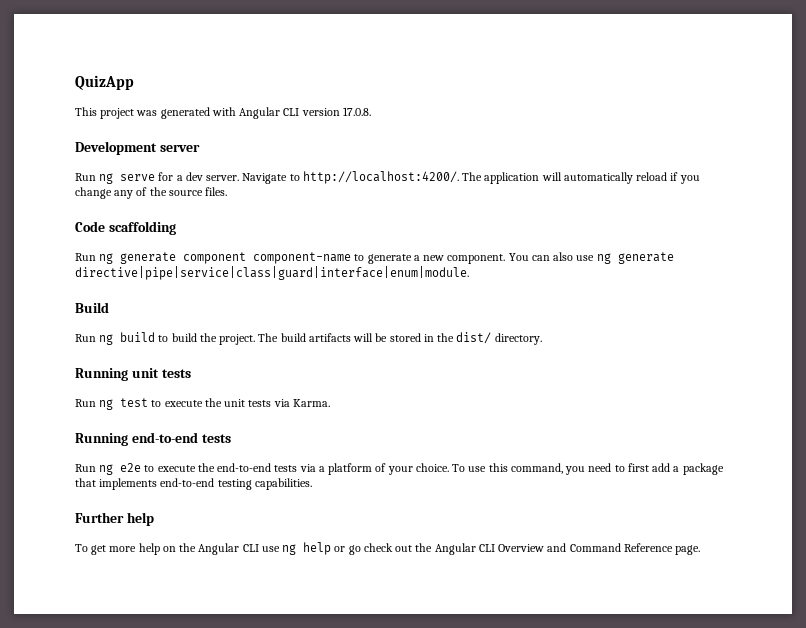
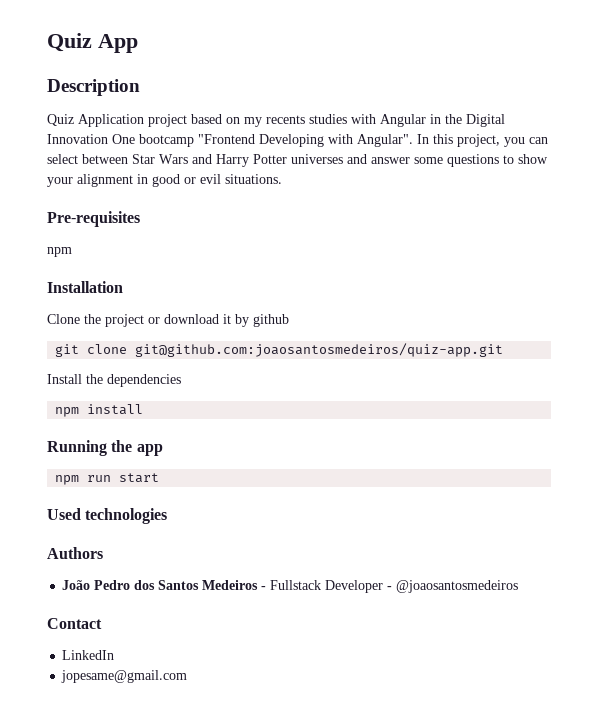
[75,75,134,90] [75,107,371,119] [75,141,200,155] [75,171,700,184] [75,187,228,199] [75,221,176,235] [75,252,674,264] [75,266,469,280] [75,302,109,313] [75,332,542,345] [75,368,191,381] [75,398,330,410] [75,432,231,446] [75,463,724,475] [75,478,312,490] [75,512,154,526] [75,542,701,555] QuizApp // This project was generated with Angular CLI version 17.0.8. // Development server // Run ng serve for a dev server. Navigate to http://localhost:4200/. The application will automatically reload if you change any of the source files. // Code scaffolding // Run ng generate component component-name to generate a new component. You can also use ng generate directive|pipe|service|class|guard|interface|enum|module. // Build // Run ng build to build the project. The build artifacts will be stored in the dist/ directory. // Running unit tests // Run ng test to execute the unit tests via Karma. // Running end-to-end tests // Run ng e2e to execute the end-to-end tests via a platform of your choice. To use this command, you need to first add a package that implements end-to-end testing capabilities. // Further help // To get more help on the Angular CLI use ng help or go check out the Angular CLI Overview and Command Reference page. -> [47,33,138,53] [47,79,140,96] [47,114,505,127] [47,134,548,147] [47,154,548,167] [47,174,282,187] [47,211,140,227] [47,247,72,257] [47,281,123,293] [47,314,289,327] [55,343,504,357] [47,374,181,387] [55,404,144,417] [47,440,163,456] [55,473,160,485] [47,508,168,524] [47,547,103,559] [62,580,519,593] [47,618,102,629] [62,650,115,660] [61,670,188,683] Quiz App // Description // Quiz Application project based on my recents studies with Angular in the Digital Innovation One bootcamp "Frontend Developing with Angular". In this project, you can select between Star Wars and Harry Potter universes and answer some questions to show your alignment in good or evil situations. // Pre-requisites // npm // Installation // Clone the project or download it by github // git clone git@github.com:joaosantosmedeiros/quiz-app.git // Install the dependencies // npm install // Running the app // npm run start // Used technologies // Authors // João Pedro dos Santos Medeiros - Fullstack Developer - @joaosantosmedeiros // Contact // LinkedIn // jopesame@gmail.com

